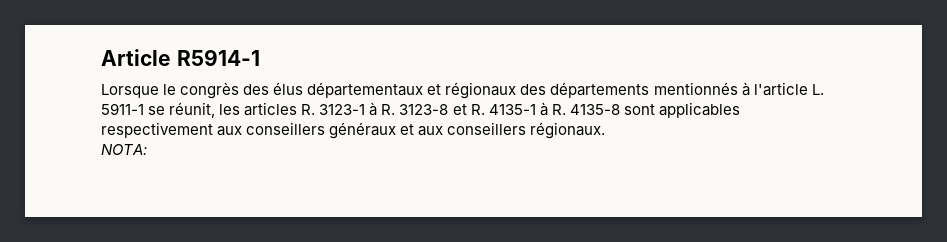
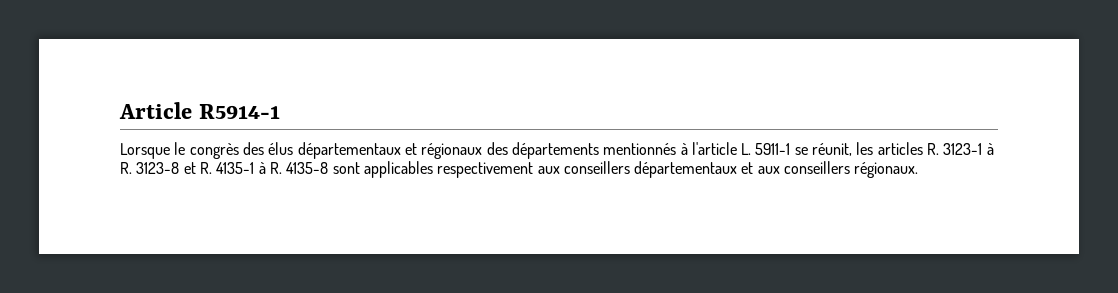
[329,122,397,139] généraux -> [634,161,738,178] départementaux
[101,144,147,155] // NOTA: -> (919, 170) none

